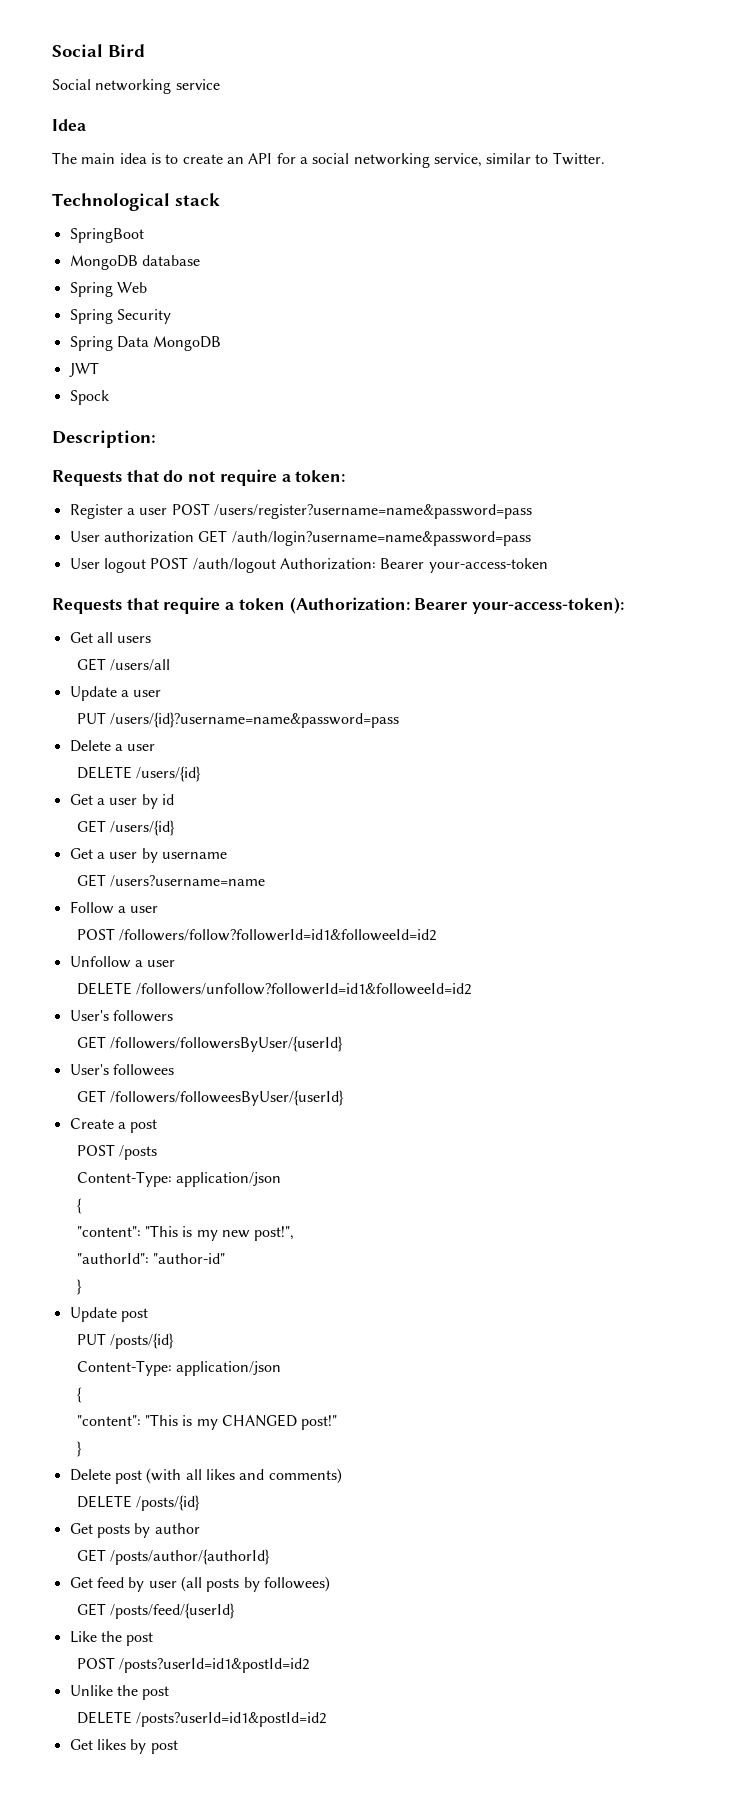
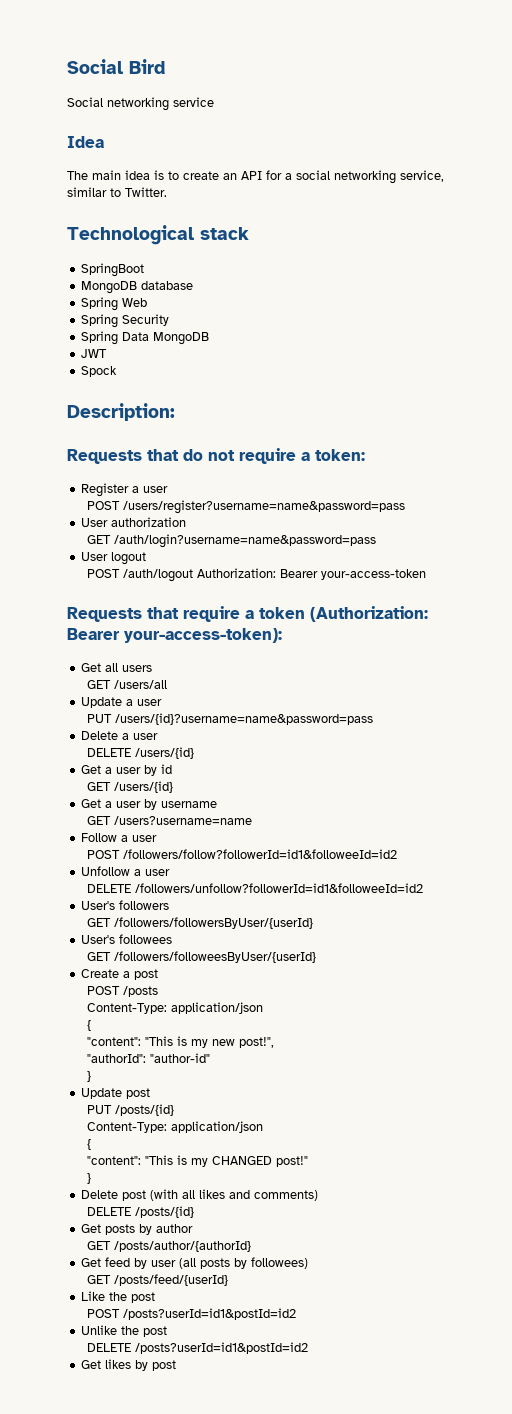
(168, 511) none -> (169, 489) //
(194, 537) none -> (187, 522) //
(146, 565) none -> (147, 558) //

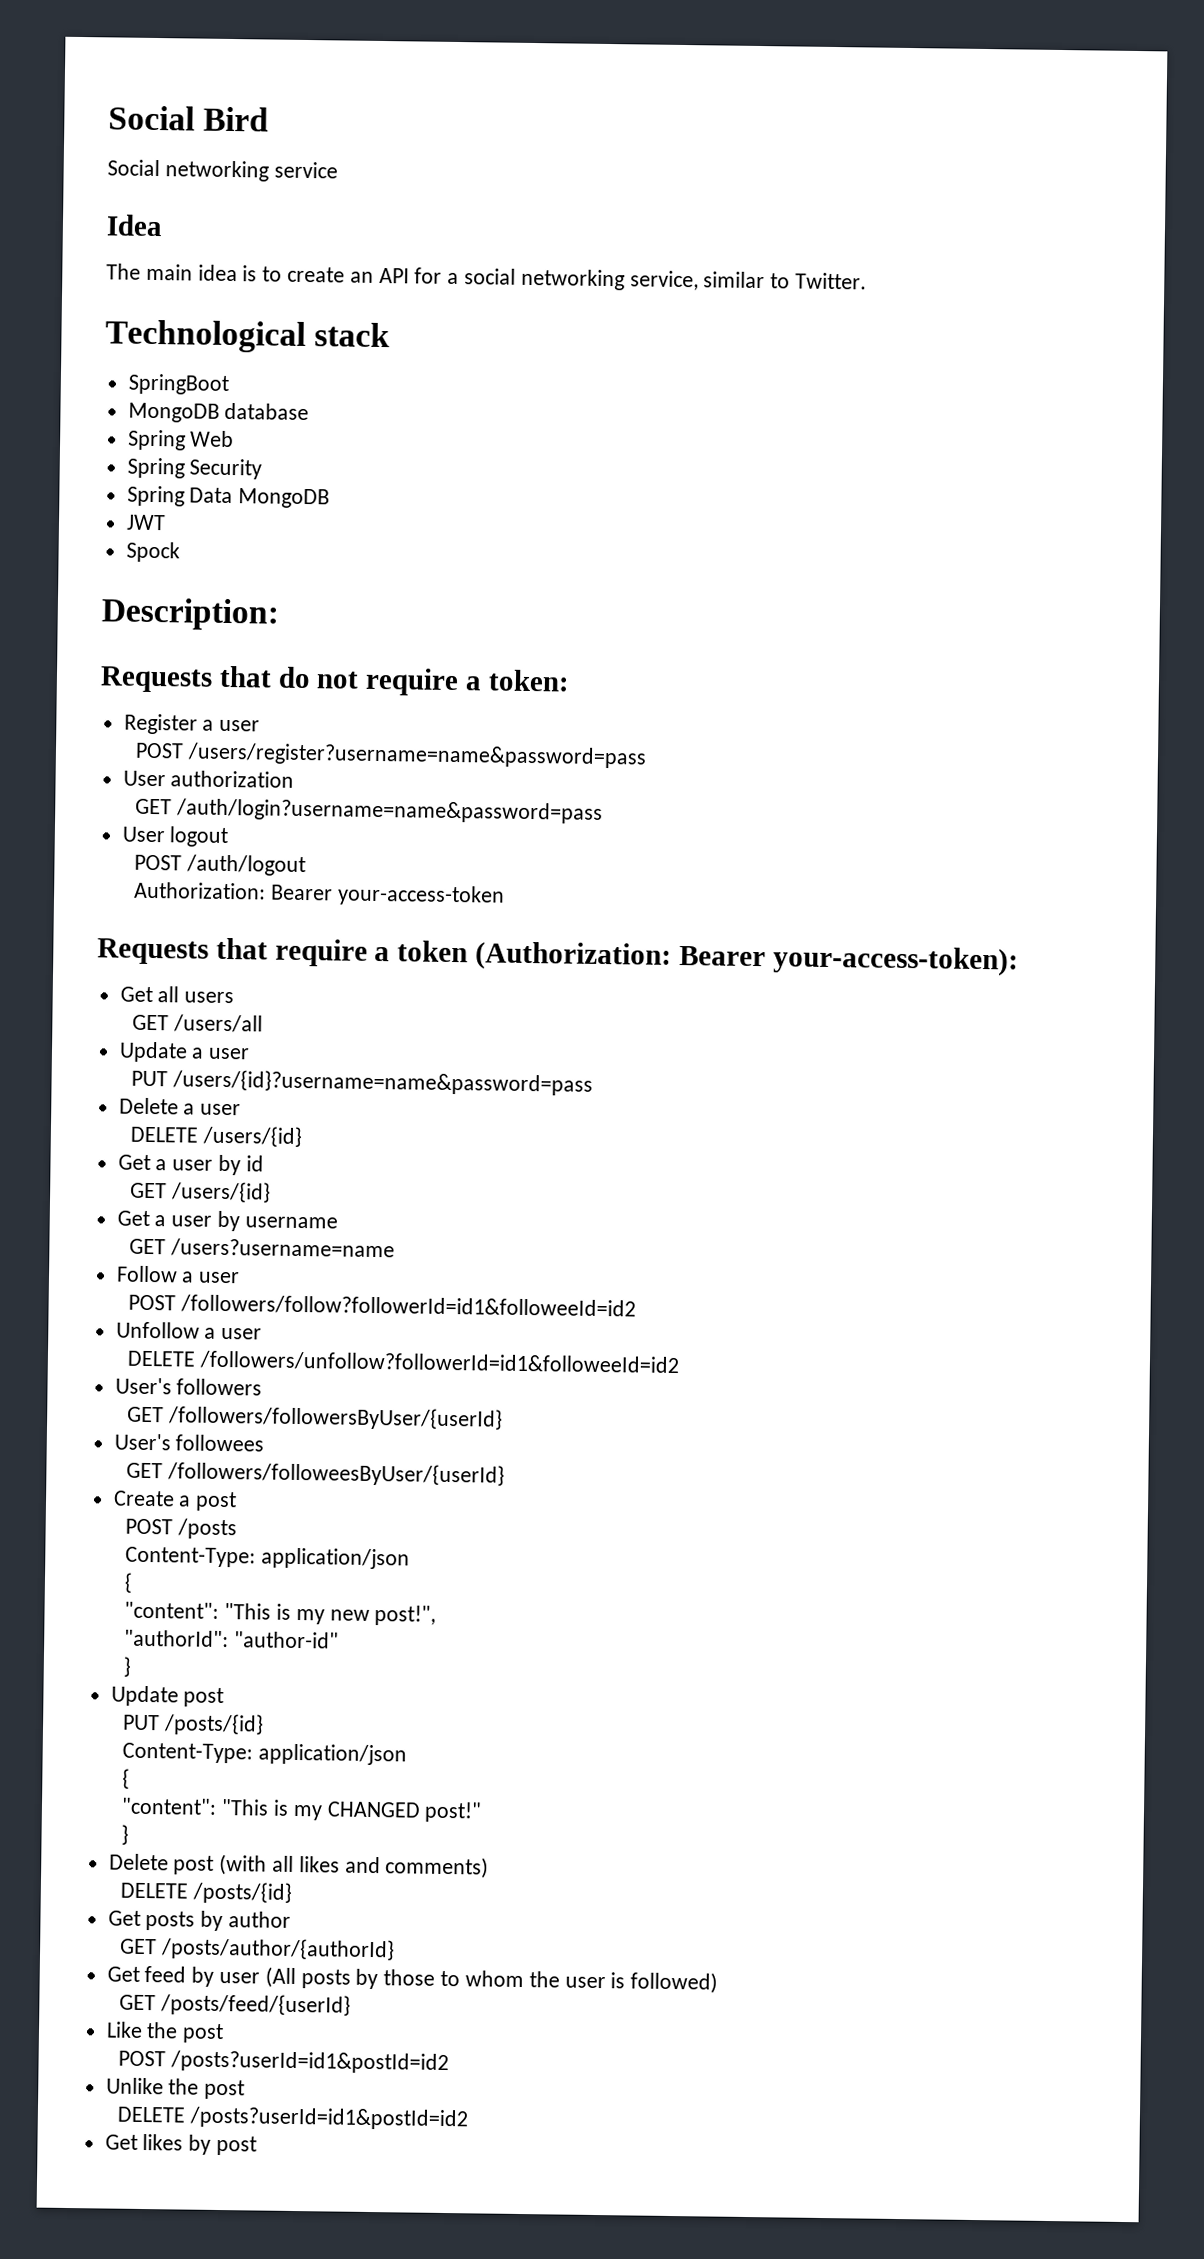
(193, 575) none -> (307, 865) //
[179,1257,309,1269] (all posts by followees) -> [264,1966,719,1994] (All posts by those to whom the user is followed)

